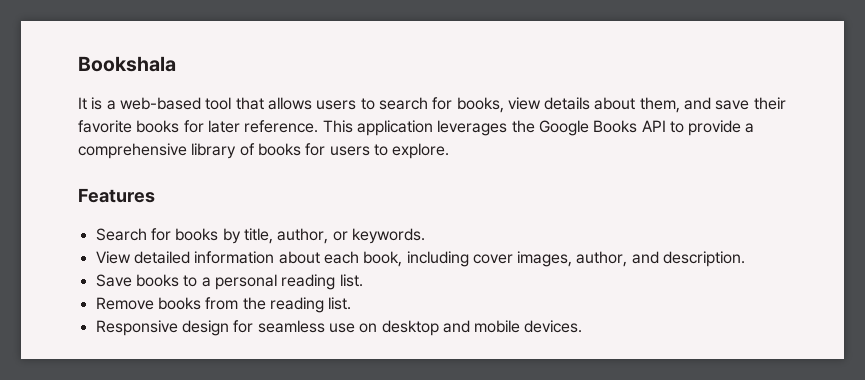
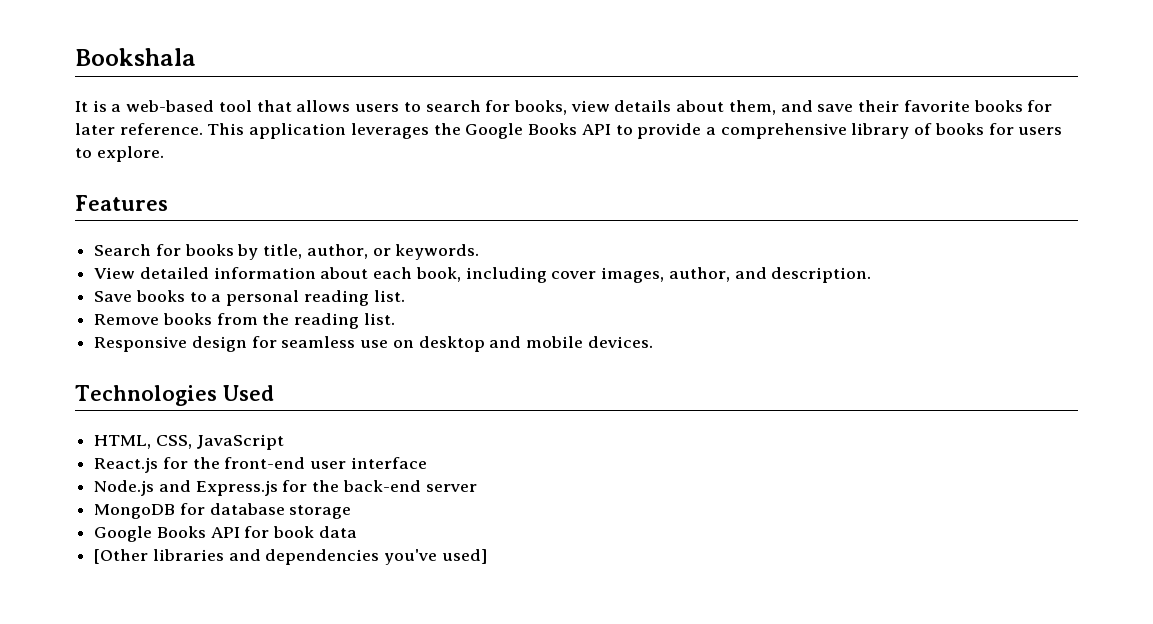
(583, 326) none -> [75,385,274,406] [94,434,284,450] [94,457,427,473] [94,480,477,496] [94,503,352,519] [94,526,357,542] [94,549,487,565] // Technologies Used // HTML, CSS, JavaScript // React.js for the front-end user interface // Node.js and Express.js for the back-end server // MongoDB for database storage // Google Books API for book data // [Other libraries and dependencies you've used]

